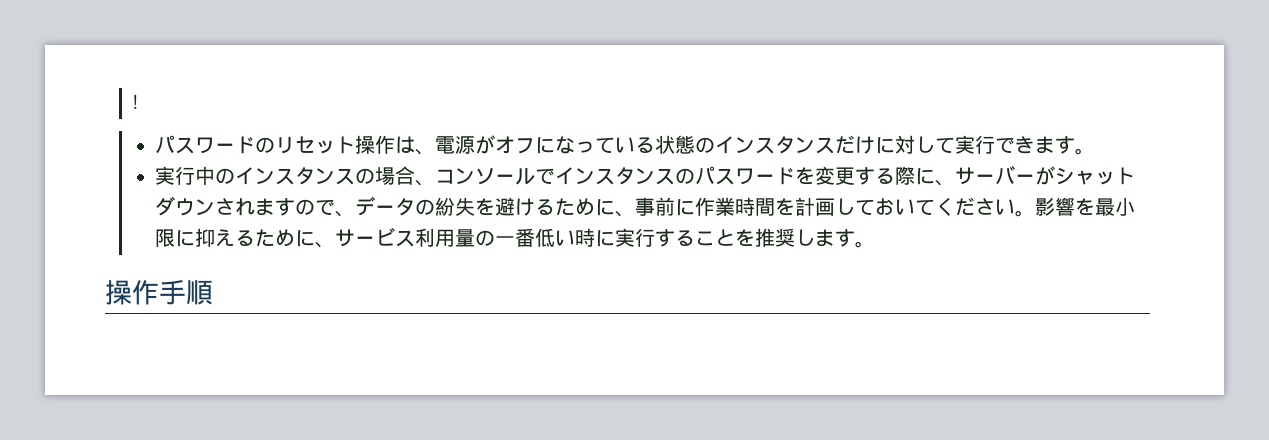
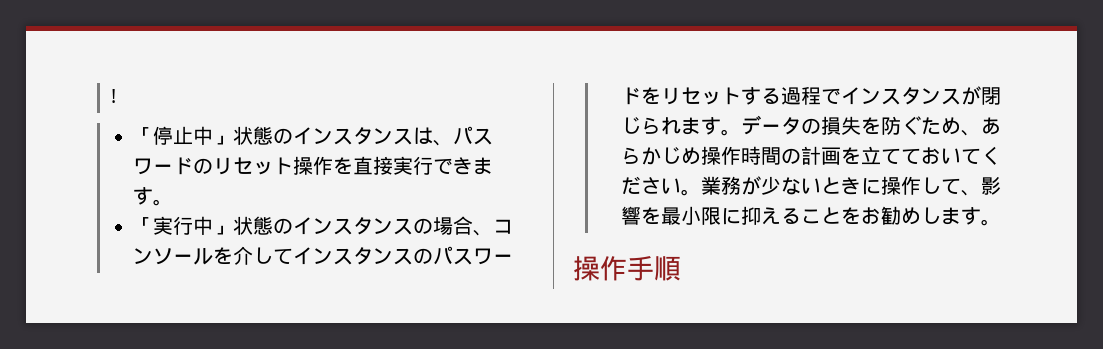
(139, 101) none -> [132,126,453,146] 「停止中」状態のインスタンスは、
[395,135,956,155] は、電源がオフになっている状態のインスタンスだけに対して -> [332,156,393,175] を直接
[155,166,216,185] 実行中 -> [132,216,273,235] 「実行中」状態
[535,168,556,185] で -> [212,246,293,265] を介して
[815,165,1136,186] [155,196,856,217] 変更する際に、サーバーがシャットダウンされますので、データの紛失を避けるために、事前に作業時間を計画し -> [660,86,1001,105] [620,115,1001,136] [620,146,901,165] リセットする過程でインスタンスが閉じられます。データの損失を防ぐため、あらかじめ操作時間の計画を立て
(1036, 213) none -> [700,176,981,196] 業務が少ないときに操作して、
[255,227,796,248] ために、サービス利用量の一番低い時に実行することを推奨 -> [800,206,921,225] ことをお勧め

